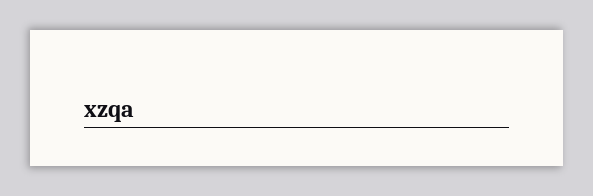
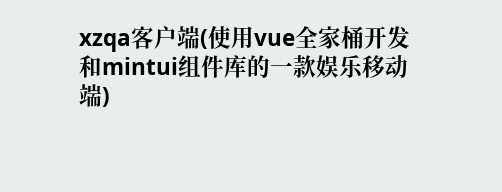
(134, 113) none -> [131,26,410,49] [79,55,408,78] [79,84,110,107] 客户端(使用vue全家桶开发和mintui组件库的一款娱乐移动端)

